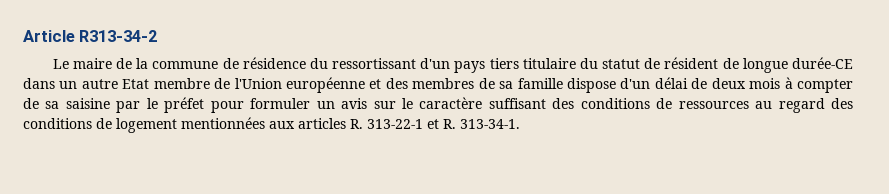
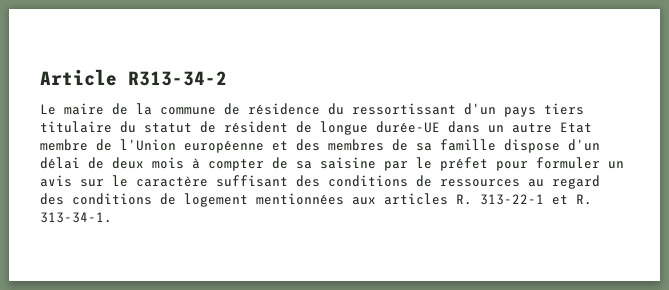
[791,57,853,69] durée-CE -> [376,121,440,133] durée-UE

